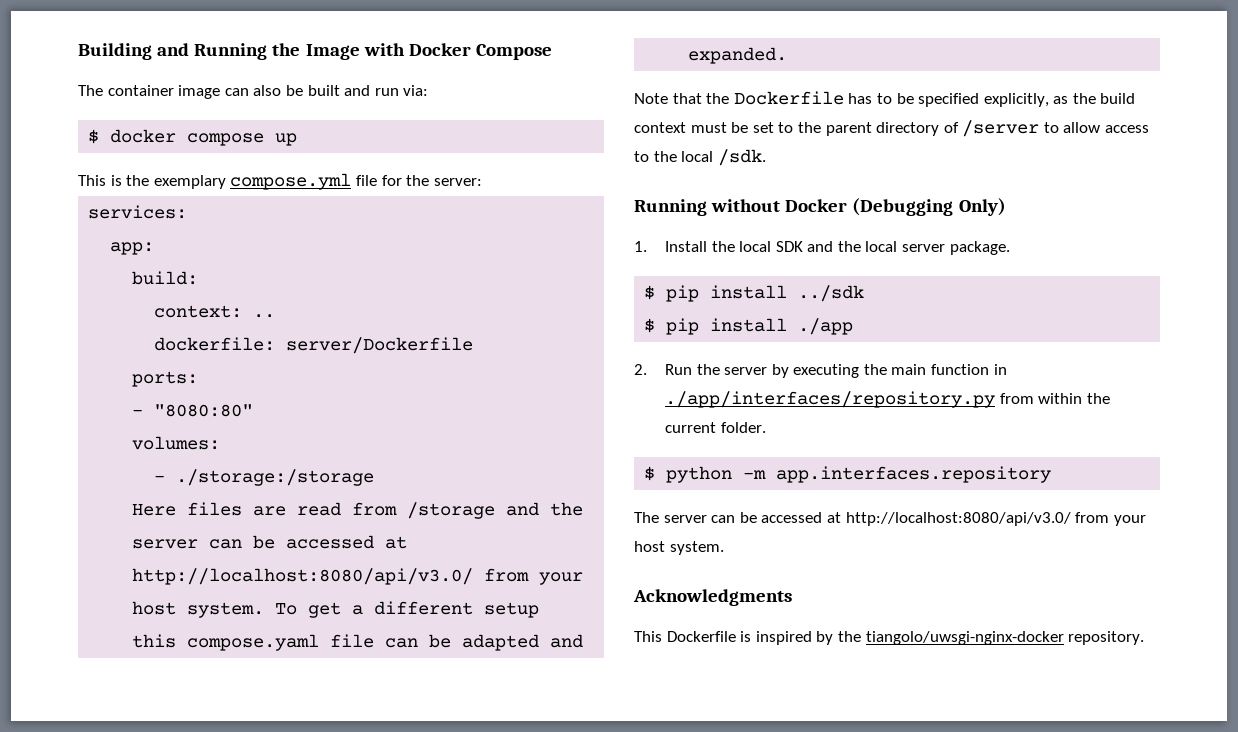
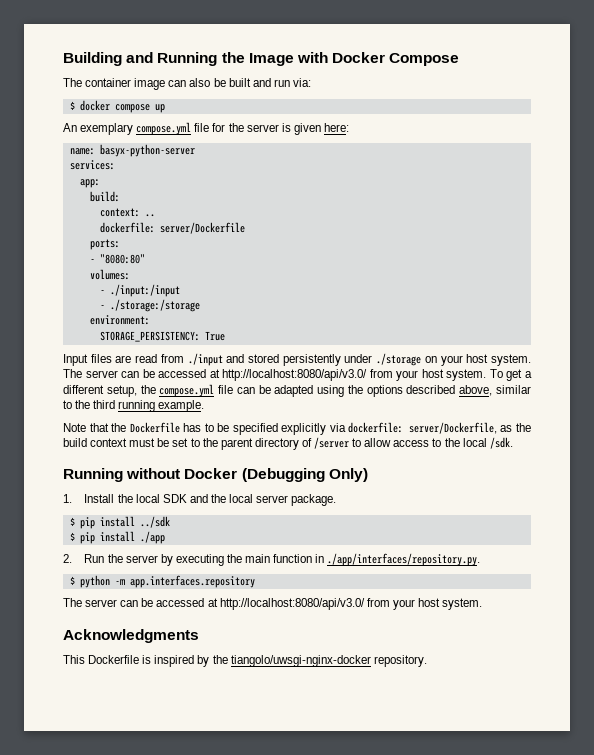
[78,175,150,186] This is the -> [63,123,77,132] An
[433,178,482,186] server: -> [246,123,349,135] [69,144,195,157] server is given here: // name: basyx-python-server
(221, 443) none -> [99,284,180,297] // - ./input:/input
[132,502,584,519] Here files are read from /storage and the -> [89,315,150,325] [99,331,225,342] [63,353,531,366] [63,369,82,378] environment: // STORAGE_PERSISTENCY: True // Input files are read from ./input and stored persistently under ./storage on your host system. The
[484,602,540,618] [132,634,320,651] setup this compose.yaml -> [106,384,215,397] setup, the compose.yml
[550,634,584,648] [688,47,788,64] and expanded. -> [317,385,531,397] [63,400,205,412] using the options described above, similar to the third running example.
[983,93,1049,107] explicitly, -> [281,422,497,435] explicitly via dockerfile: server/Dockerfile,
[664,391,1110,408] [664,422,766,433] ./app/interfaces/repository.py from within the current folder. -> [327,553,481,566] ./app/interfaces/repository.py.

